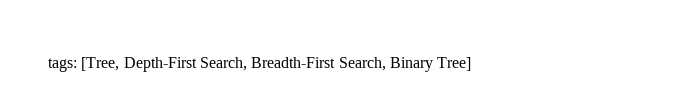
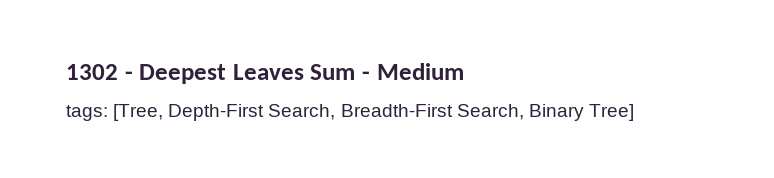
(48, 65) none -> [66,63,464,84] 1302 - Deepest Leaves Sum - Medium //

